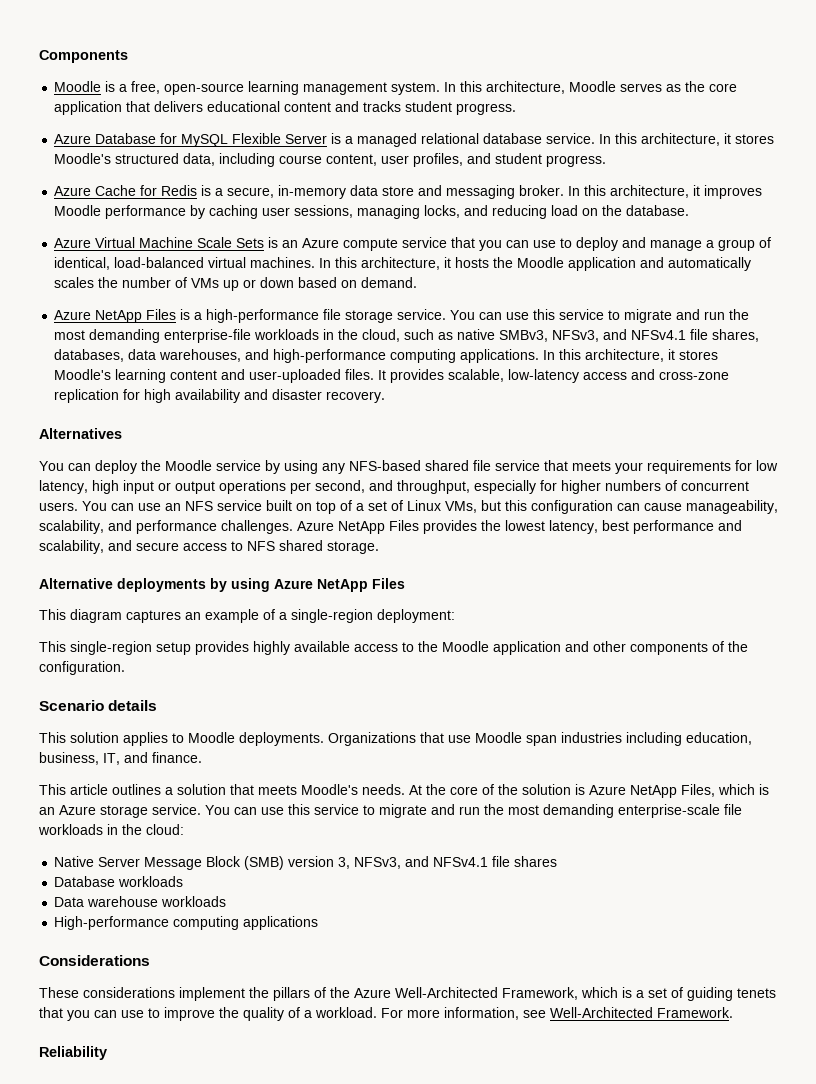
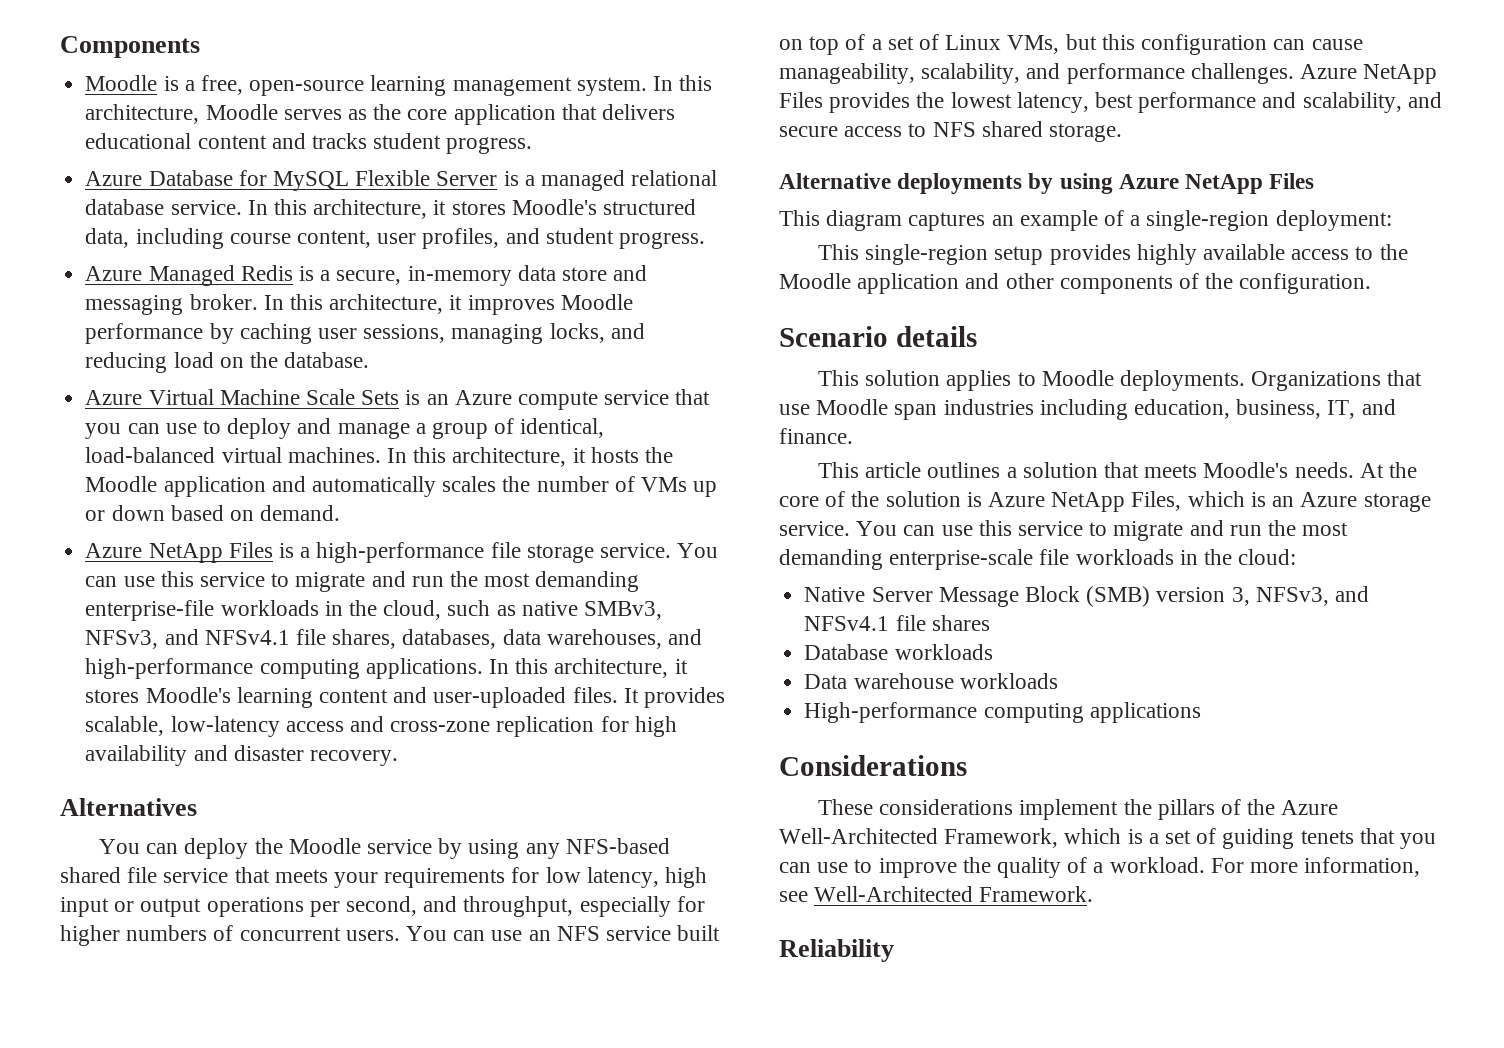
[95,185,158,196] Cache for -> [148,265,235,286] Managed

